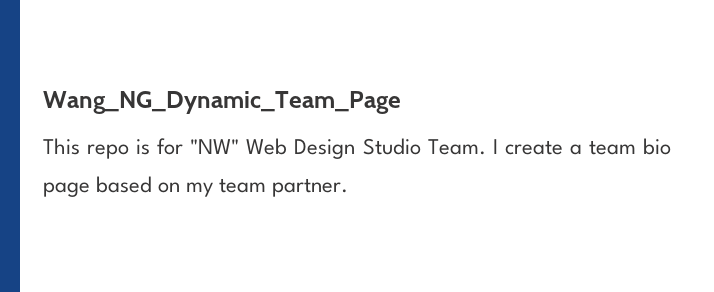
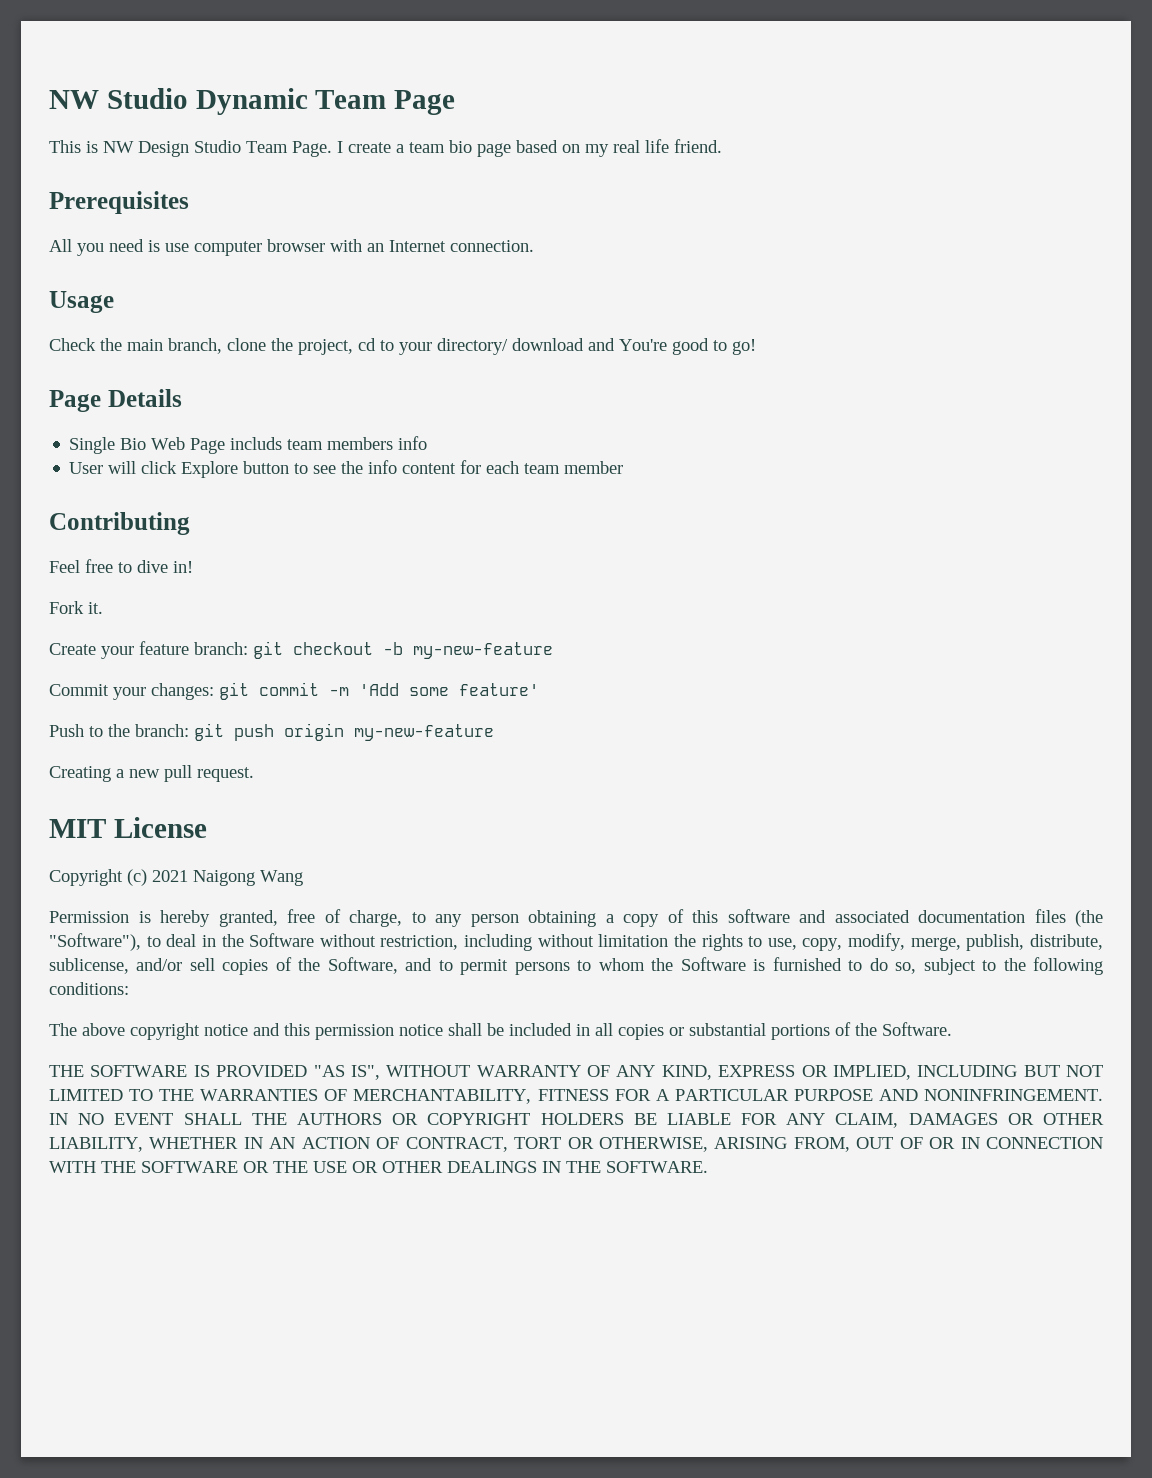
[43,91,401,114] [43,138,486,159] Wang_NG_Dynamic_Team_Page // This repo is for "NW" Web Design Studio Team. -> [49,88,456,115] [49,140,332,157] NW Studio Dynamic Team Page // This is NW Design Studio Team Page.
[219,178,349,197] team partner. -> [613,139,722,153] [49,191,189,214] [49,239,534,256] [49,291,114,313] [49,338,756,355] [49,389,182,412] [69,436,428,454] [69,460,624,478] [49,512,190,535] [49,559,193,573] [49,601,103,614] [49,641,553,659] [49,682,539,700] [49,723,494,741] [49,765,254,782] [49,817,207,838] [49,869,303,886] [49,909,1103,927] [49,933,1104,951] [49,957,1104,975] [49,982,129,995] [49,1022,952,1040] [49,1065,1103,1080] [49,1089,1104,1104] [49,1113,1104,1128] [49,1137,1103,1152] [49,1161,708,1173] real life friend. // Prerequisites // All you need is use computer browser with an Internet connection. // Usage // Check the main branch, clone the project, cd to your directory/ download and You're good to go! // Page Details // Single Bio Web Page includs team members info // User will click Explore button to see the info content for each team member // Contributing // Feel free to dive in! // Fork it. // Create your feature branch: git checkout -b my-new-feature // Commit your changes: git commit -m 'Add some feature' // Push to the branch: git push origin my-new-feature // Creating a new pull request. // MIT License // Copyright (c) 2021 Naigong Wang // Permission is hereby granted, free of charge, to any person obtaining a copy of this software and associated documentation files (the "Software"), to deal in the Software without restriction, including without limitation the rights to use, copy, modify, merge, publish, distribute, sublicense, and/or sell copies of the Software, and to permit persons to whom the Software is furnished to do so, subject to the following conditions: // The above copyright notice and this permission notice shall be included in all copies or substantial portions of the Software. // THE SOFTWARE IS PROVIDED "AS IS", WITHOUT WARRANTY OF ANY KIND, EXPRESS OR IMPLIED, INCLUDING BUT NOT LIMITED TO THE WARRANTIES OF MERCHANTABILITY, FITNESS FOR A PARTICULAR PURPOSE AND NONINFRINGEMENT. IN NO EVENT SHALL THE AUTHORS OR COPYRIGHT HOLDERS BE LIABLE FOR ANY CLAIM, DAMAGES OR OTHER LIABILITY, WHETHER IN AN ACTION OF CONTRACT, TORT OR OTHERWISE, ARISING FROM, OUT OF OR IN CONNECTION WITH THE SOFTWARE OR THE USE OR OTHER DEALINGS IN THE SOFTWARE.

